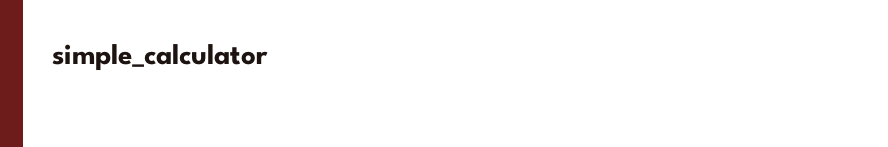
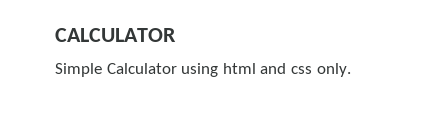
[52,44,268,71] simple_calculator -> [55,28,176,42] [55,63,351,77] CALCULATOR // Simple Calculator using html and css only.

